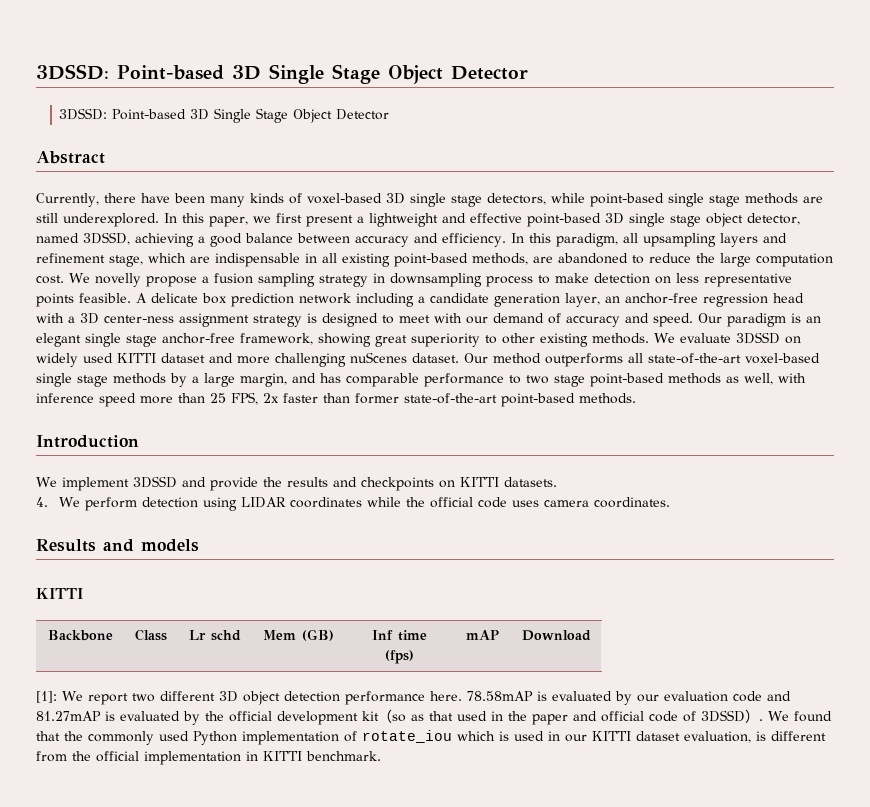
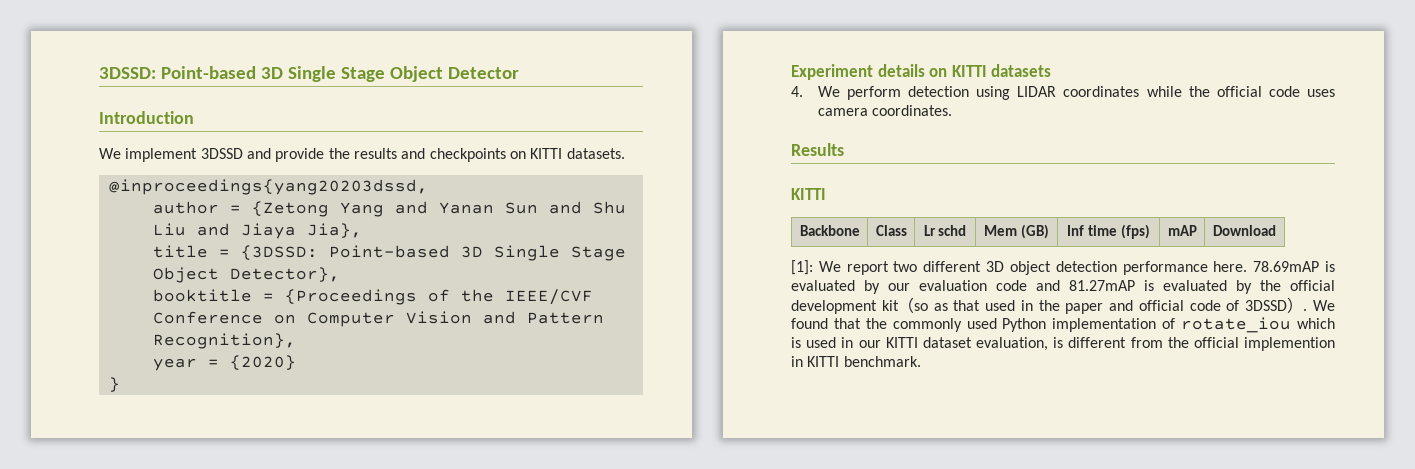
[36,64,528,84] [59,108,390,123] [36,151,105,164] [36,193,823,207] [36,213,800,227] [36,232,787,247] [36,253,833,267] [36,273,792,287] [36,293,804,307] [36,313,821,327] [36,332,801,347] [36,352,820,367] [36,373,806,387] [36,392,636,407] 3DSSD: Point-based 3D Single Stage Object Detector // 3DSSD: Point-based 3D Single Stage Object Detector // Abstract // Currently, there have been many kinds of voxel-based 3D single stage detectors, while point-based single stage methods are still underexplored. In this paper, we first present a lightweight and effective point-based 3D single stage object detector, named 3DSSD, achieving a good balance between accuracy and efficiency. In this paradigm, all upsampling layers and refinement stage, which are indispensable in all existing point-based methods, are abandoned to reduce the large computation cost. We novelly propose a fusion sampling strategy in downsampling process to make detection on less representative points feasible. A delicate box prediction network including a candidate generation layer, an anchor-free regression head with a 3D center-ness assignment strategy is designed to meet with our demand of accuracy and speed. Our paradigm is an elegant single stage anchor-free framework, showing great superiority to other existing methods. We evaluate 3DSSD on widely used KITTI dataset and more challenging nuScenes dataset. Our method outperforms all state-of-the-art voxel-based single stage methods by a large margin, and has comparable performance to two stage point-based methods as well, with inference speed more than 25 FPS, 2x faster than former state-of-the-art point-based methods. -> [99,66,519,82] 3DSSD: Point-based 3D Single Stage Object Detector
(557, 482) none -> [108,179,428,195] [152,201,626,217] [152,223,362,239] [152,245,626,261] [152,267,340,283] [152,289,593,305] [152,311,604,327] [152,333,296,349] [152,355,296,371] [108,377,120,392] [791,64,1052,80] // @inproceedings{yang20203dssd, // author = {Zetong Yang and Yanan Sun and Shu Liu and Jiaya Jia}, // title = {3DSSD: Point-based 3D Single Stage Object Detector}, // booktitle = {Proceedings of the IEEE/CVF Conference on Computer Vision and Pattern Recognition}, // year = {2020} // } // Experiment details on KITTI datasets
[103,539,199,552] and models -> (844, 149) none
[467,691,533,701] 78.58mAP -> [1253,261,1320,272] 78.69mAP
[144,751,241,765] implementation -> [1244,337,1335,351] implemention

